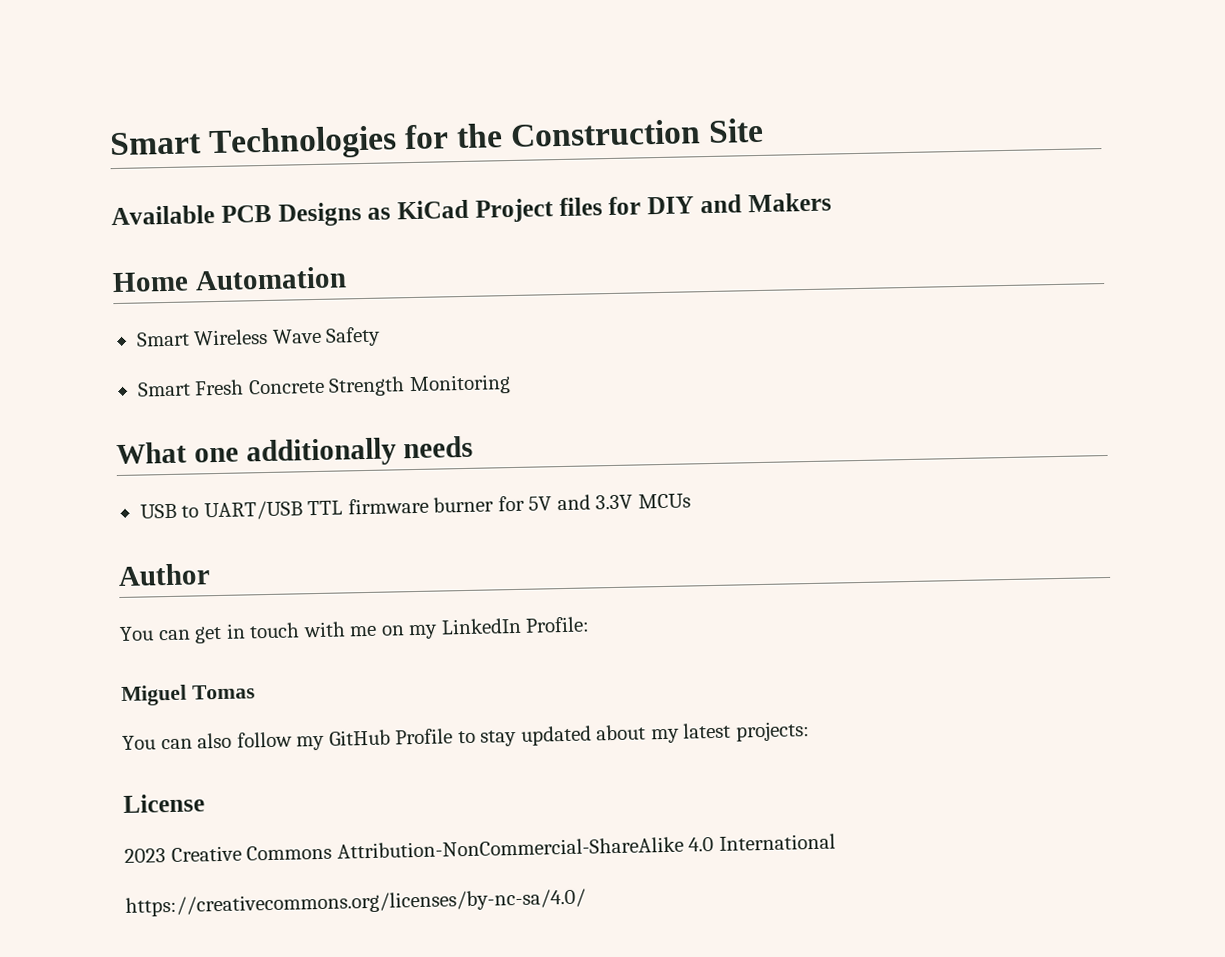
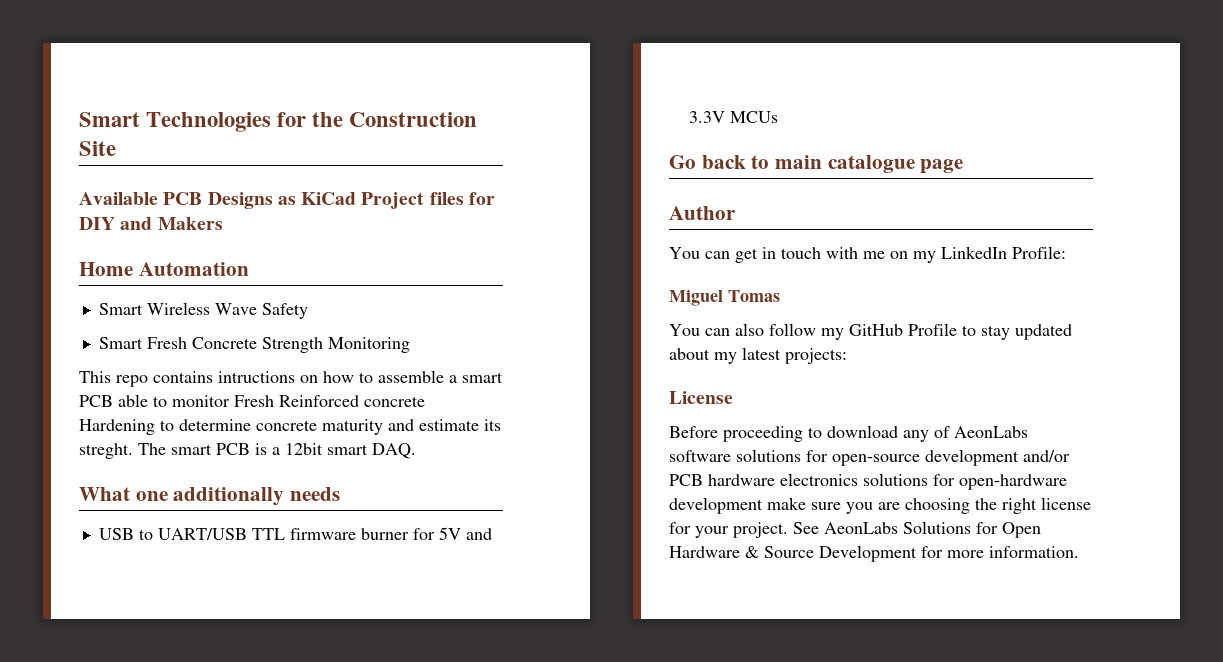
(511, 385) none -> [79,370,503,387] [79,394,425,407] [79,419,501,435] [79,443,416,459] // This repo contains intructions on how to assemble a smart PCB able to monitor Fresh Reinforced concrete Hardening to determine concrete maturity and estimate its streght. The smart PCB is a 12bit smart DAQ.
(691, 501) none -> [669,155,964,174] // Go back to main catalogue page
[124,833,836,863] [125,888,586,917] 2023 Creative Commons Attribution-NonCommercial-ShareAlike 4.0 International // https://creativecommons.org/licenses/by-nc-sa/4.0/ -> [669,425,1028,442] [669,449,1070,466] [669,473,1067,490] [669,497,1091,514] [669,521,1041,538] [669,545,1079,562] Before proceeding to download any of AeonLabs software solutions for open-source development and/or PCB hardware electronics solutions for open-hardware development make sure you are choosing the right license for your project. See AeonLabs Solutions for Open Hardware & Source Development for more information.

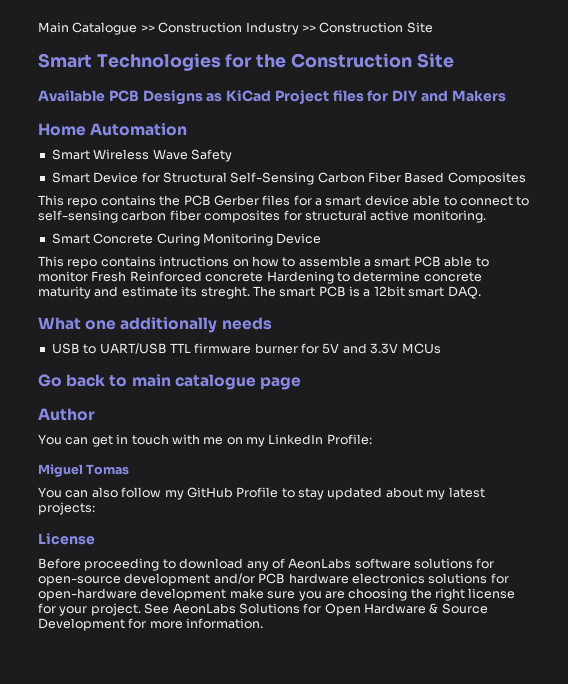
(79, 119) none -> [38,22,433,35] Main Catalogue >> Construction Industry >> Construction Site //
[146,337,323,353] Fresh Concrete Strength -> [93,172,526,185] [38,195,530,208] [38,210,486,223] [51,233,200,246] Device for Structural Self-Sensing Carbon Fiber Based Composites // This repo contains the PCB Gerber files for a smart device able to connect to self-sensing carbon fiber composites for structural active monitoring. // Smart Concrete Curing
(410, 345) none -> [276,233,322,244] Device

